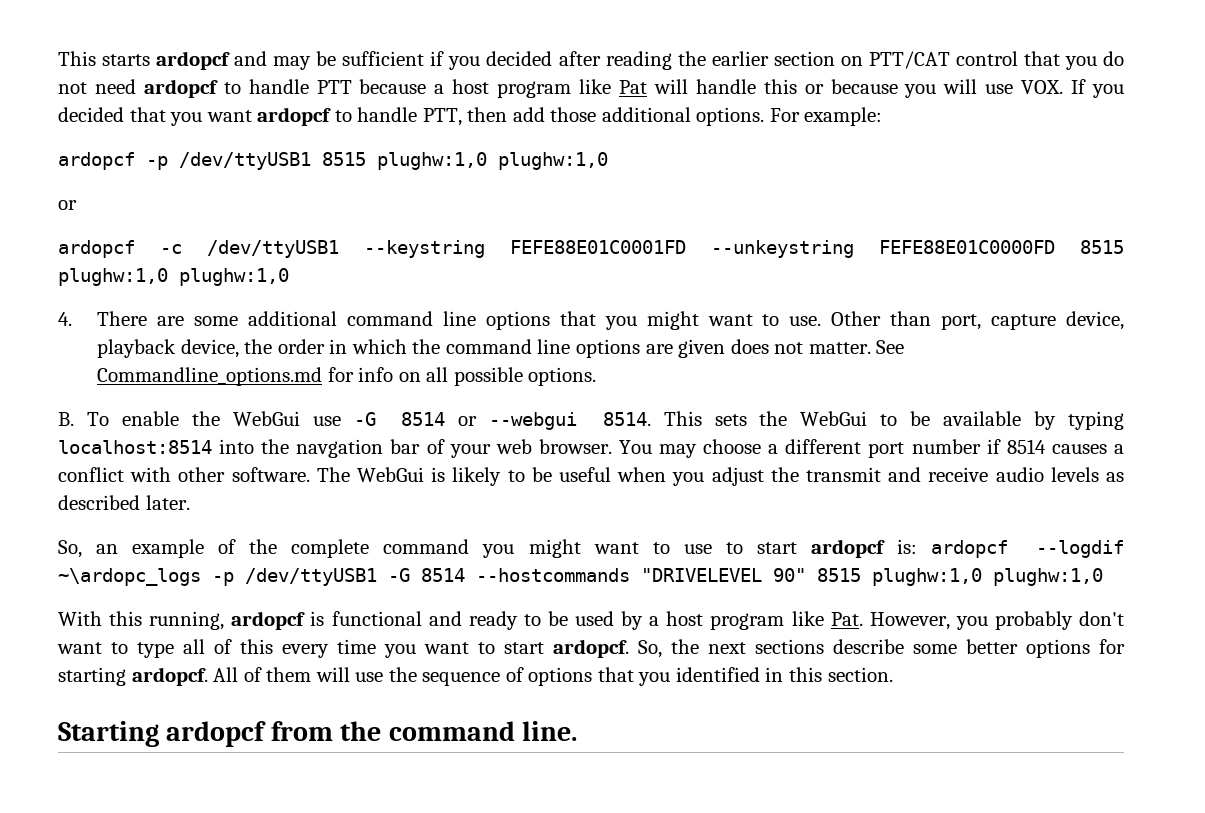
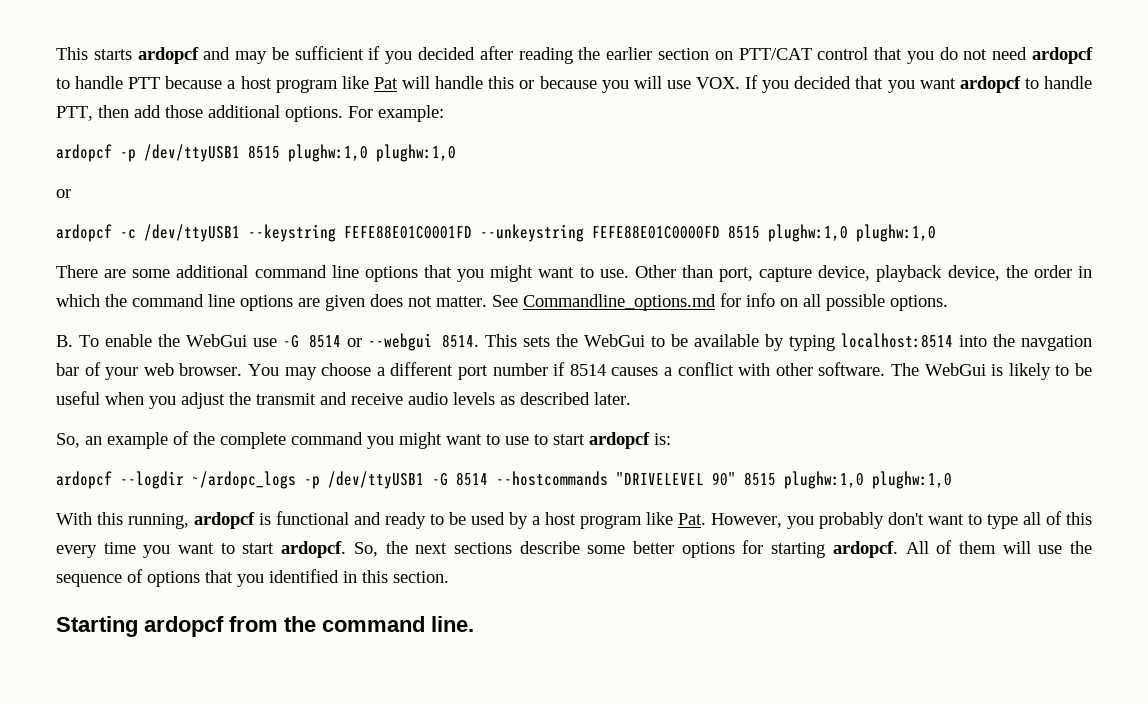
[58,312,72,326] 4. -> (936, 233) none
[931,540,1125,558] [58,568,201,586] ardopcf --logdif ~\ardopc_logs -> [56,471,296,489] // ardopcf --logdir ~/ardopc_logs

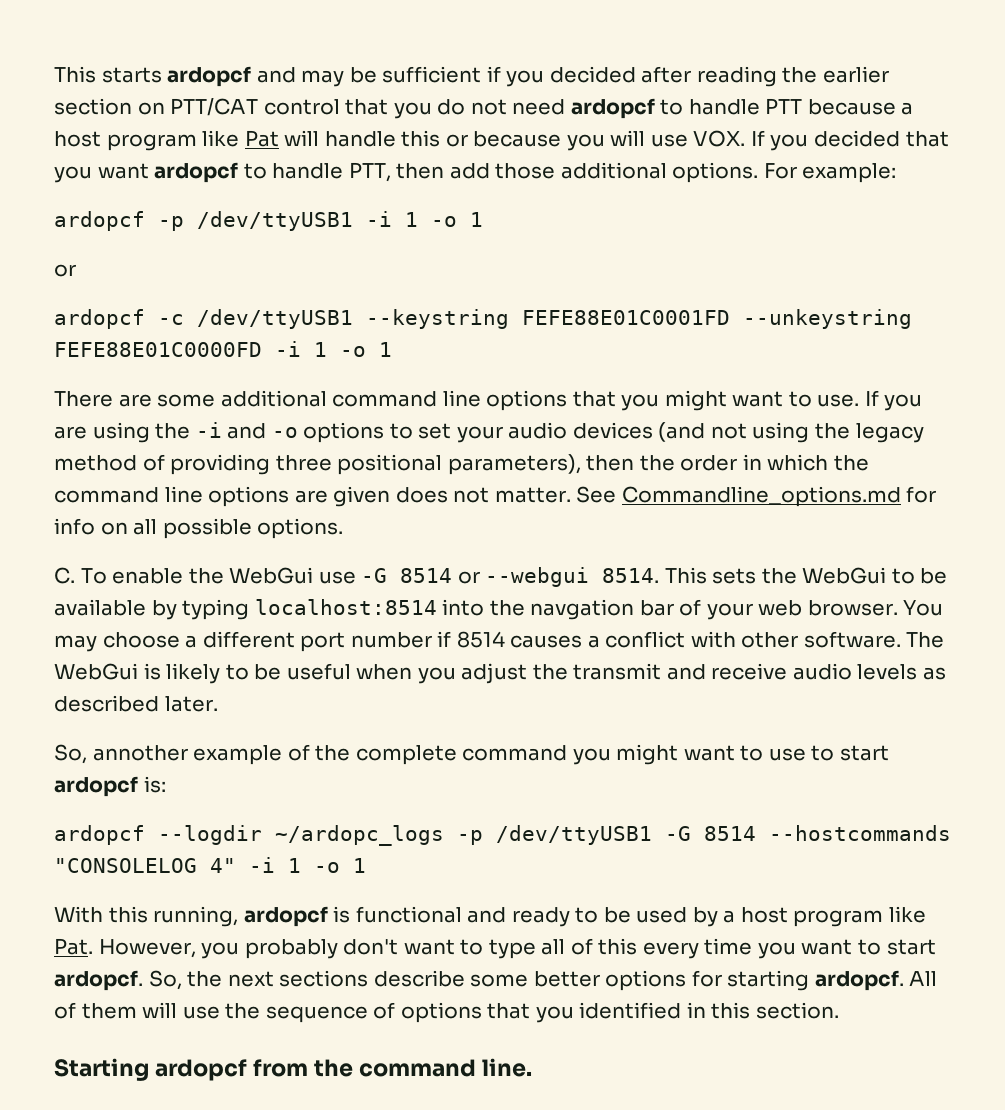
[248,144,456,162] 8515 plughw:1,0 plughw:1,0 -> [366,211,483,227] -i 1 -o 1
[728,224,936,242] 8515 plughw:1,0 plughw:1,0 -> [275,341,392,357] -i 1 -o 1
[634,265,1000,282] Other than port, capture device, playback device, -> [864,390,923,411] [54,422,924,443] [54,454,635,475] If you are using the -i and -o options to set your audio devices (and not using the legacy method of providing three positional parameters), then
[56,335,73,347] B. -> [54,567,75,584] C.
[85,436,102,445] an -> [92,745,188,761] annother
[616,471,952,489] "DRIVELEVEL 90" 8515 plughw:1,0 plughw:1,0 -> [54,857,366,873] "CONSOLELOG 4" -i 1 -o 1

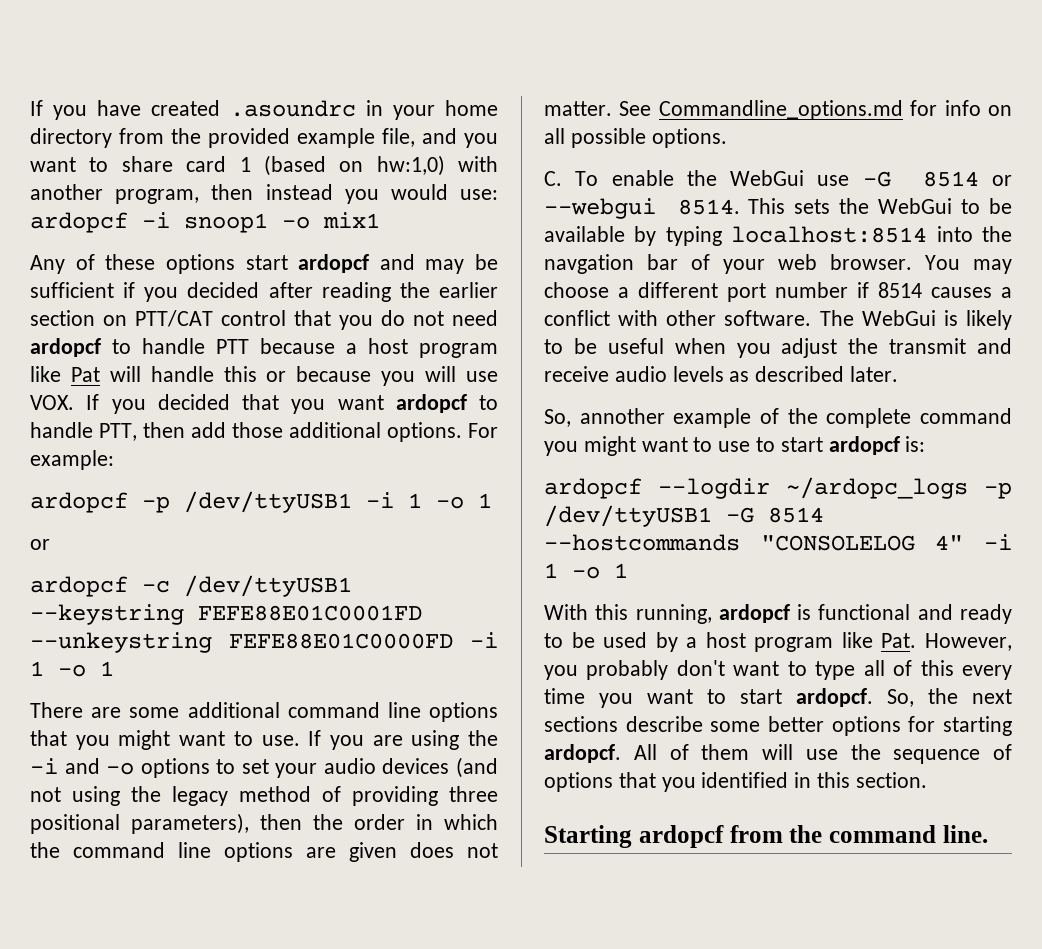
[54,66,162,83] This starts -> [30,100,498,120] [30,128,498,148] [30,155,498,176] [30,184,499,204] [30,212,380,233] [30,254,288,274] If you have created .asoundrc in your home directory from the provided example file, and you want to share card 1 (based on hw:1,0) with another program, then instead you would use: ardopcf -i snoop1 -o mix1 // Any of these options start

